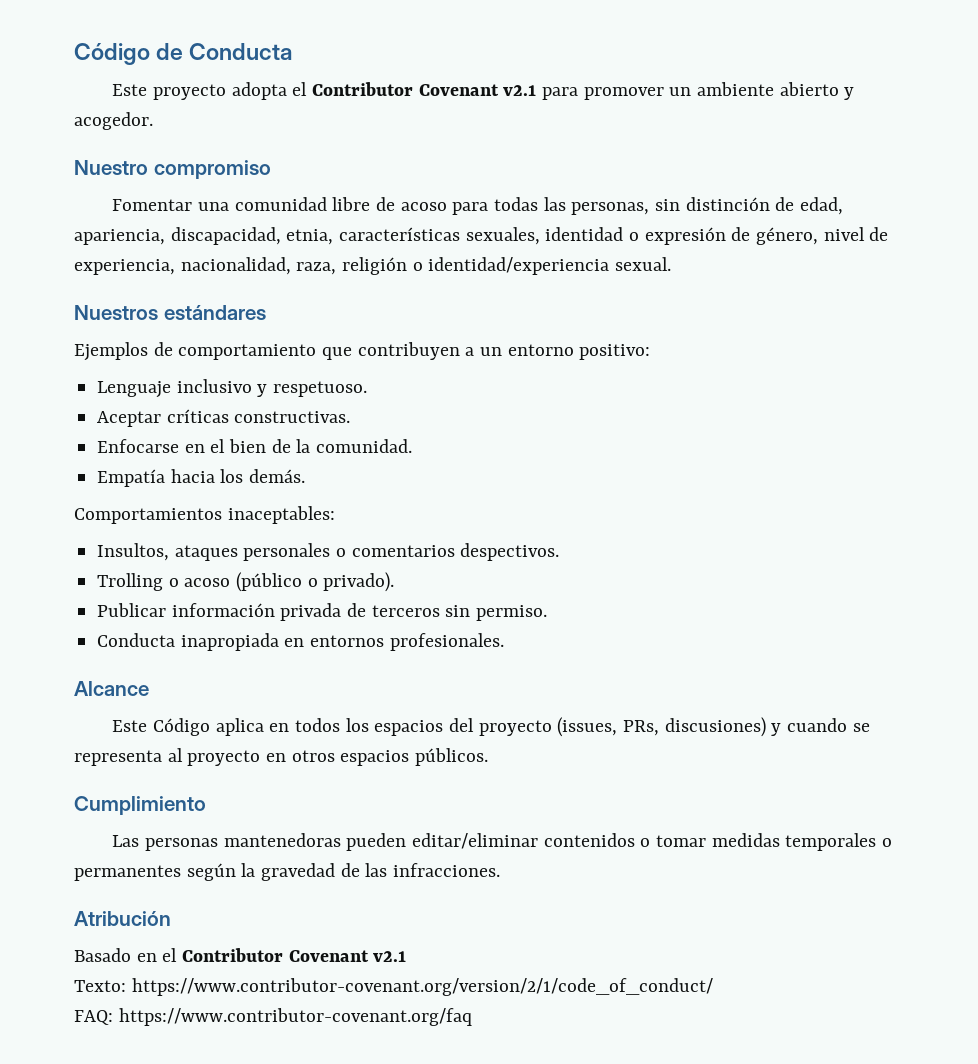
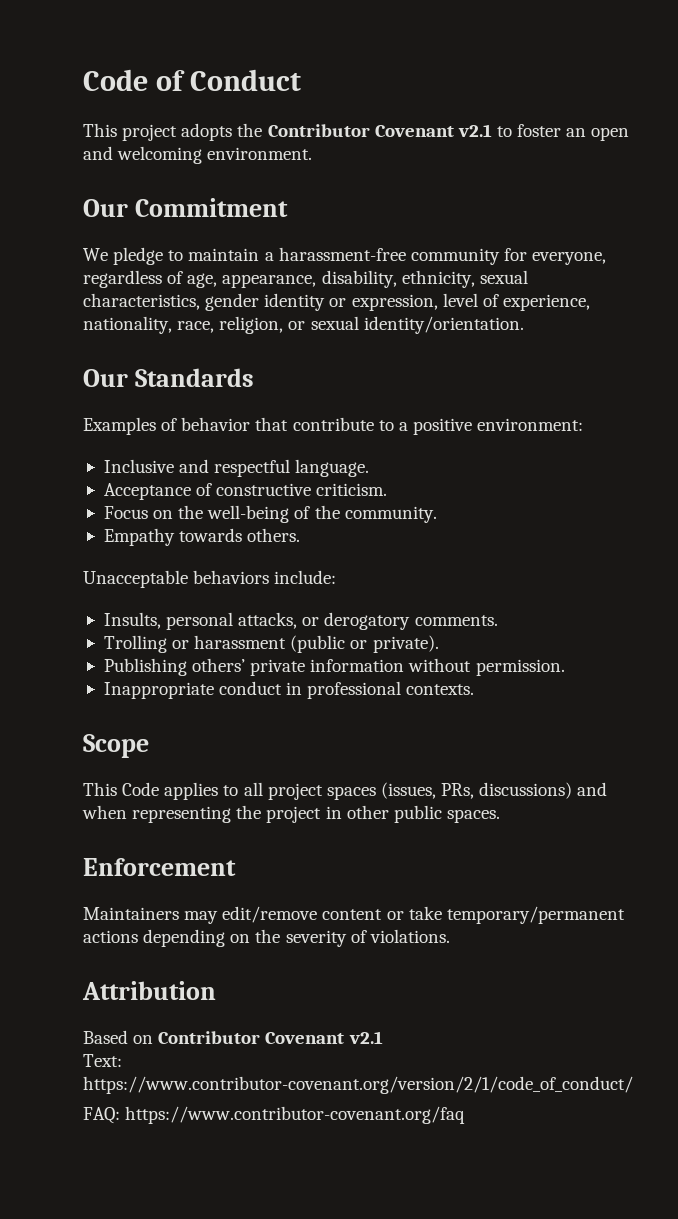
[74,43,293,65] [112,82,855,100] [74,112,153,130] [74,160,271,179] [112,197,844,215] [74,227,889,245] [74,257,672,275] [74,305,266,320] [74,342,651,361] [97,379,368,398] [97,409,351,427] [97,439,413,453] [97,469,306,487] [74,506,335,524] [97,543,560,561] [97,572,395,592] [97,603,548,621] [97,633,504,651] [74,681,149,696] [112,717,870,737] [74,748,489,766] [74,796,206,815] [112,833,892,851] [74,863,501,881] [74,911,171,926] [74,948,178,962] Código de Conducta // Este proyecto adopta el Contributor Covenant v2.1 para promover un ambiente abierto y acogedor. // Nuestro compromiso // Fomentar una comunidad libre de acoso para todas las personas, sin distinción de edad, apariencia, discapacidad, etnia, características sexuales, identidad o expresión de género, nivel de experiencia, nacionalidad, raza, religión o identidad/experiencia sexual. // Nuestros estándares // Ejemplos de comportamiento que contribuyen a un entorno positivo: // Lenguaje inclusivo y respetuoso. // Aceptar críticas constructivas. // Enfocarse en el bien de la comunidad. // Empatía hacia los demás. // Comportamientos inaceptables: // Insultos, ataques personales o comentarios despectivos. // Trolling o acoso (público o privado). // Publicar información privada de terceros sin permiso. // Conducta inapropiada en entornos profesionales. // Alcance // Este Código aplica en todos los espacios del proyecto (issues, PRs, discusiones) y cuando se representa al proyecto en otros espacios públicos. // Cumplimiento // Las personas mantenedoras pueden editar/eliminar contenidos o tomar medidas temporales o permanentes según la gravedad de las infracciones. // Atribución // Basado en el -> [83,69,301,91] [83,123,630,141] [83,146,313,164] [83,198,288,217] [83,247,607,265] [83,270,528,288] [83,293,590,311] [83,316,524,334] [83,368,254,387] [83,417,584,435] [103,459,370,477] [103,483,388,500] [103,505,437,523] [103,528,301,546] [83,570,337,588] [103,612,498,630] [103,635,439,653] [103,658,565,676] [103,681,475,699] [83,734,149,758] [83,782,608,800] [82,805,500,823] [83,858,236,876] [83,906,625,924] [83,929,450,947] [82,981,216,1000] [83,1030,154,1044] Code of Conduct // This project adopts the Contributor Covenant v2.1 to foster an open and welcoming environment. // Our Commitment // We pledge to maintain a harassment-free community for everyone, regardless of age, appearance, disability, ethnicity, sexual characteristics, gender identity or expression, level of experience, nationality, race, religion, or sexual identity/orientation. // Our Standards // Examples of behavior that contribute to a positive environment: // Inclusive and respectful language. // Acceptance of constructive criticism. // Focus on the well-being of the community. // Empathy towards others. // Unacceptable behaviors include: // Insults, personal attacks, or derogatory comments. // Trolling or harassment (public or private). // Publishing others’ private information without permission. // Inappropriate conduct in professional contexts. // Scope // This Code applies to all project spaces (issues, PRs, discussions) and when representing the project in other public spaces. // Enforcement // Maintainers may edit/remove content or take temporary/permanent actions depending on the severity of violations. // Attribution // Based on
[74,980,126,992] Texto: -> [83,1054,122,1067] Text:

